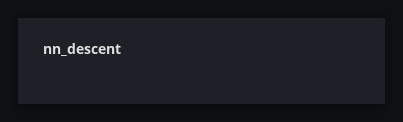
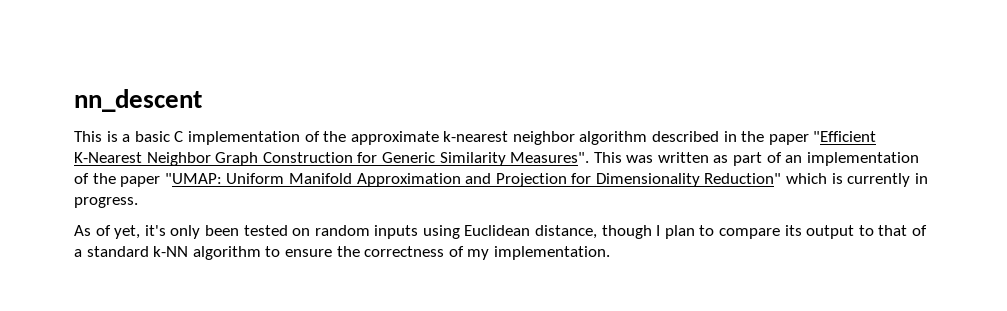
(121, 49) none -> [74,131,877,145] [74,152,919,166] [74,173,928,187] [74,197,138,208] [74,225,927,239] [74,246,610,260] // This is a basic C implementation of the approximate k-nearest neighbor algorithm described in the paper "Efficient K-Nearest Neighbor Graph Construction for Generic Similarity Measures". This was written as part of an implementation of the paper "UMAP: Uniform Manifold Approximation and Projection for Dimensionality Reduction" which is currently in progress. // As of yet, it's only been tested on random inputs using Euclidean distance, though I plan to compare its output to that of a standard k-NN algorithm to ensure the correctness of my implementation.

